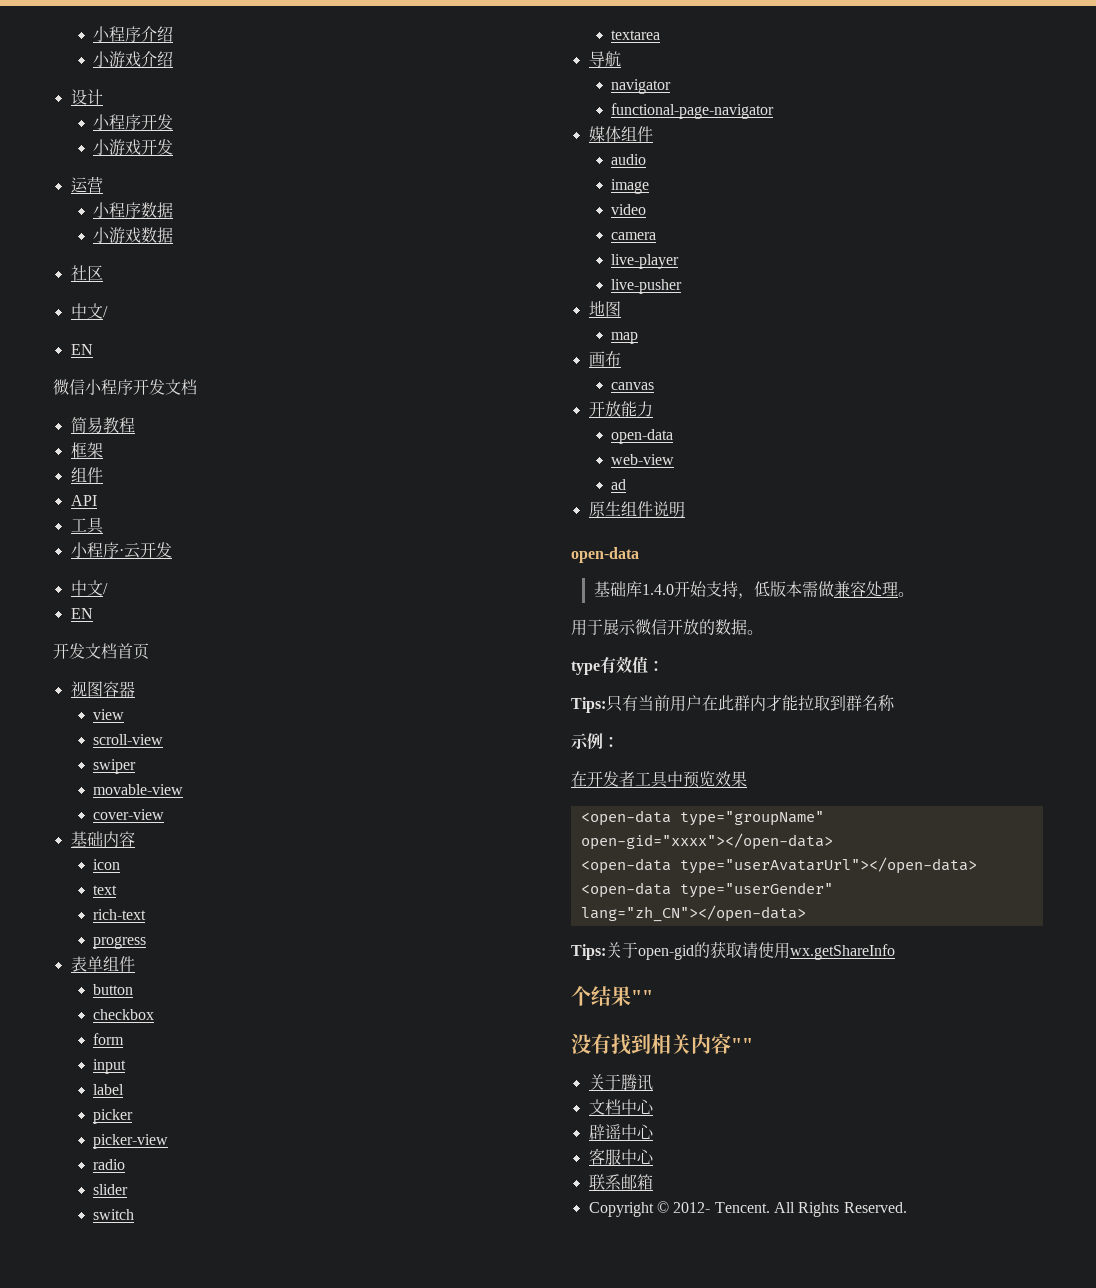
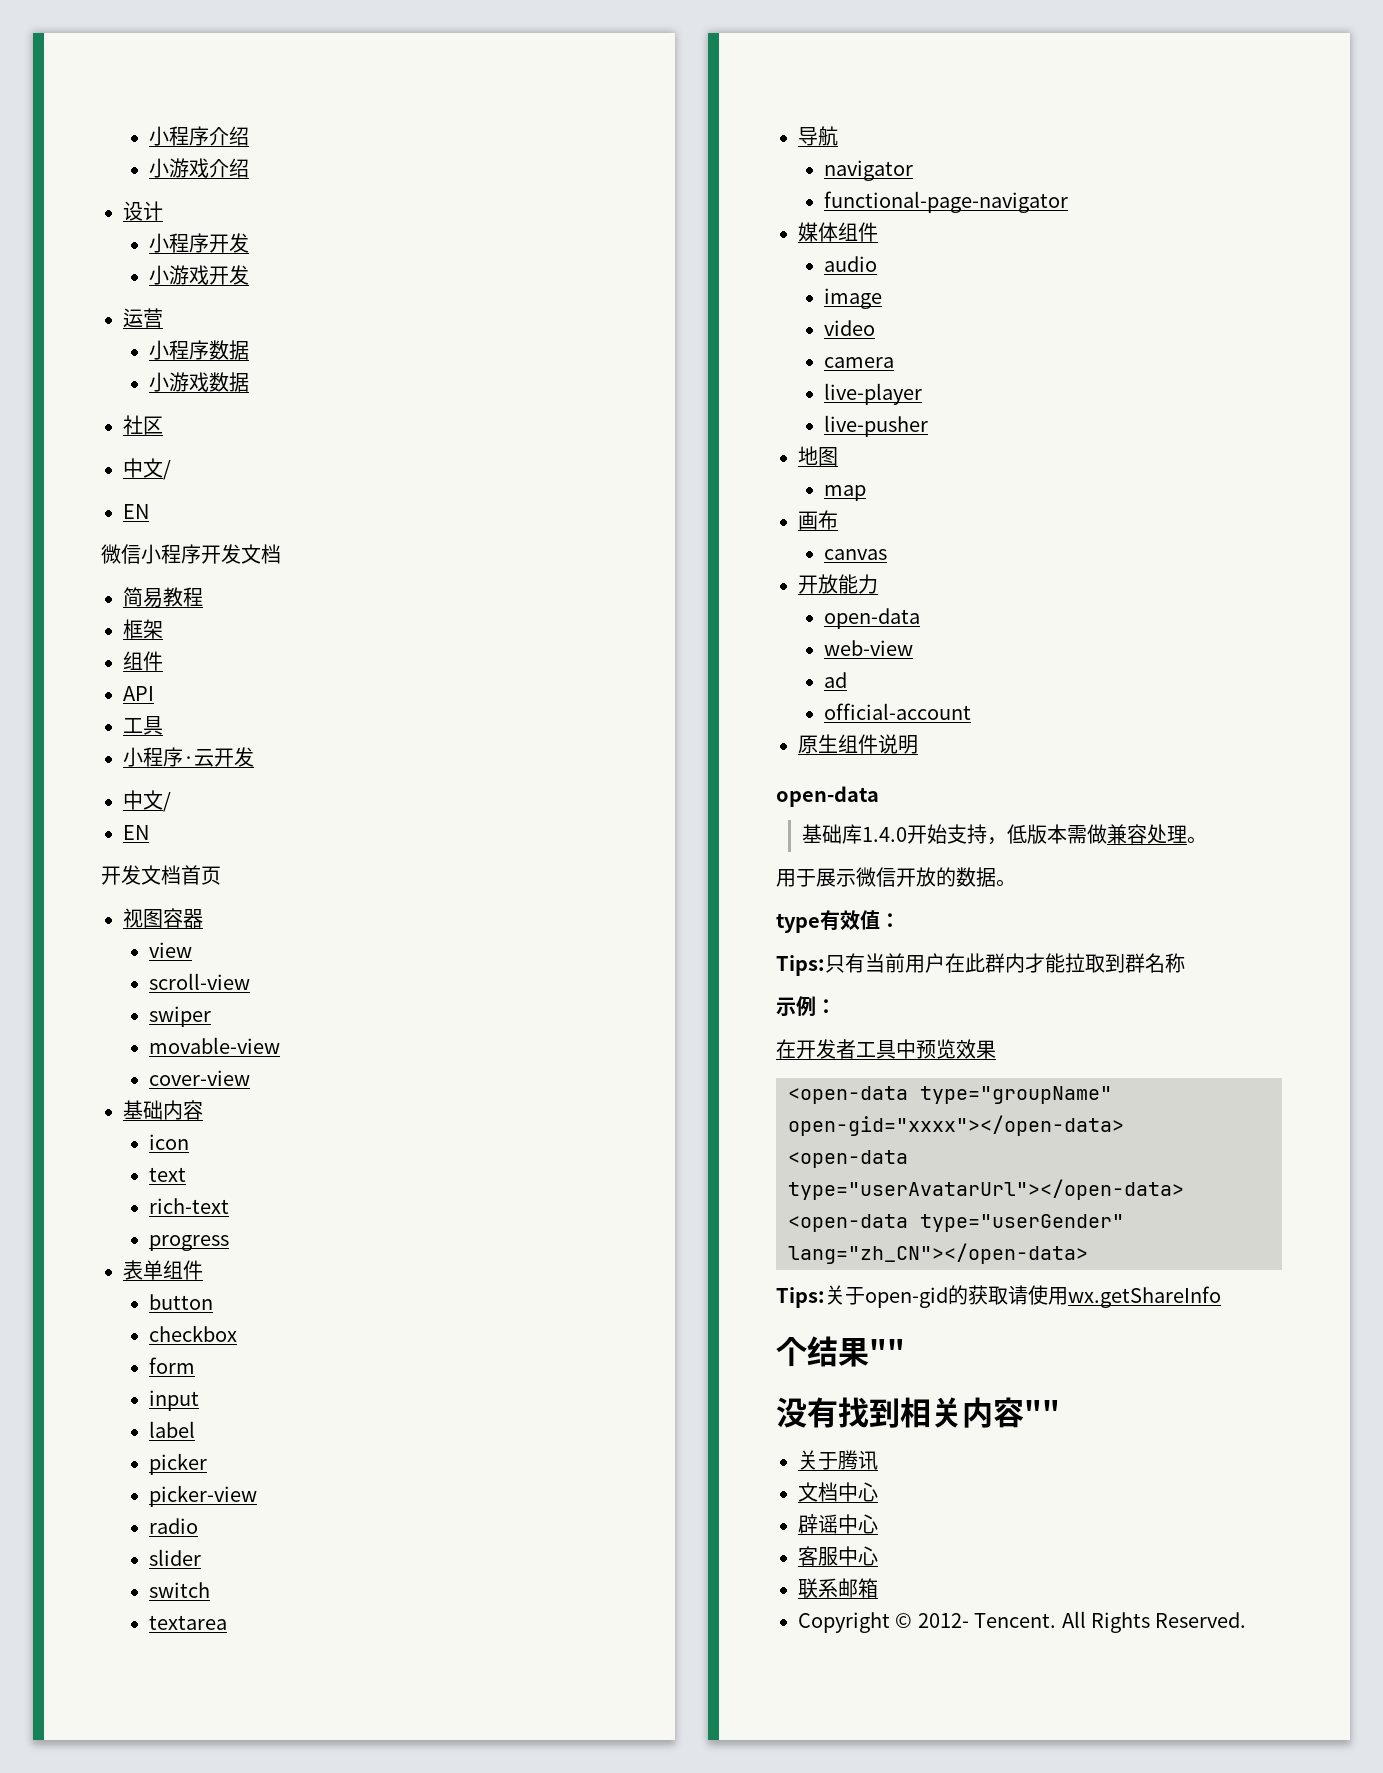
(627, 484) none -> [824,703,972,720] // official-account

